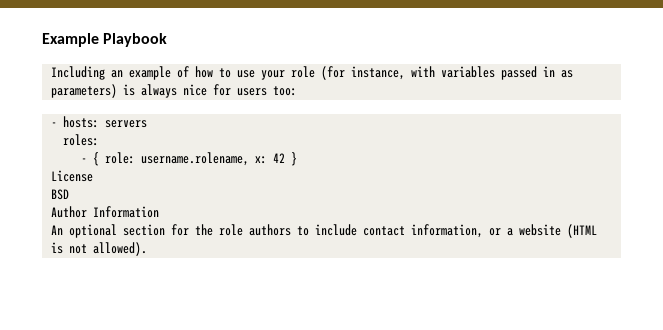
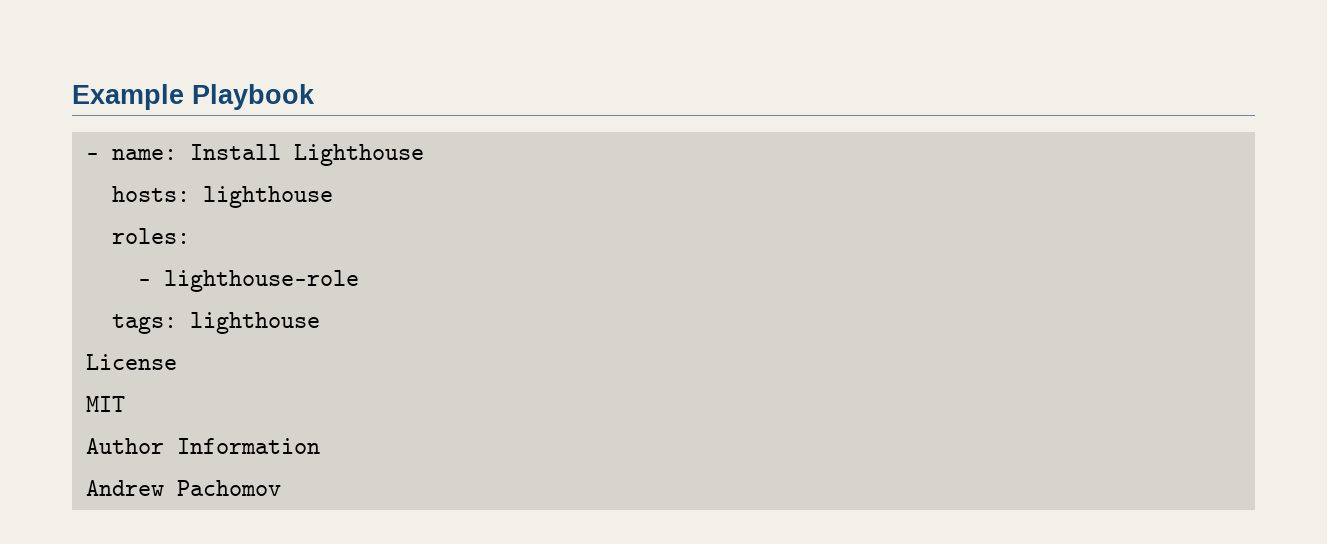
[50,66,573,80] [50,84,297,98] [50,116,147,128] [62,134,99,146] [80,152,297,166] Including an example of how to use your role (for instance, with variables passed in as parameters) is always nice for users too: // - hosts: servers // roles: // - { role: username.rolename, x: 42 } -> [85,144,424,166] [111,186,333,208] [111,228,190,244] [137,270,359,292] [111,312,320,334] - name: Install Lighthouse // hosts: lighthouse // roles: // - lighthouse-role // tags: lighthouse
[50,189,69,200] BSD -> [85,396,125,412] MIT
[50,224,597,238] [50,242,147,256] An optional section for the role authors to include contact information, or a website (HTML is not allowed). -> [85,480,281,496] Andrew Pachomov

